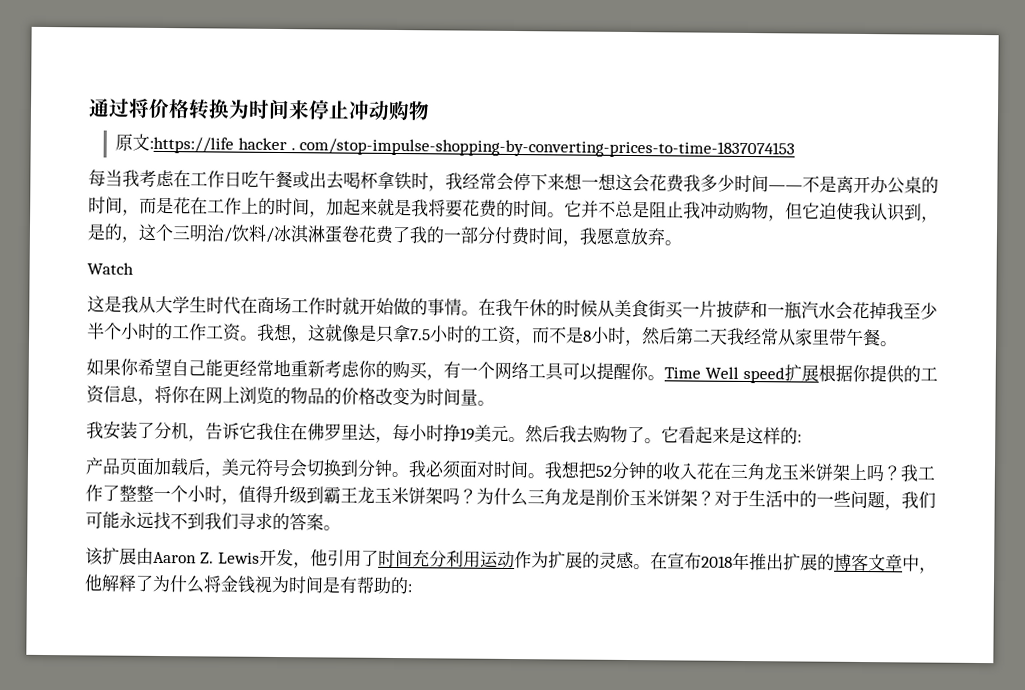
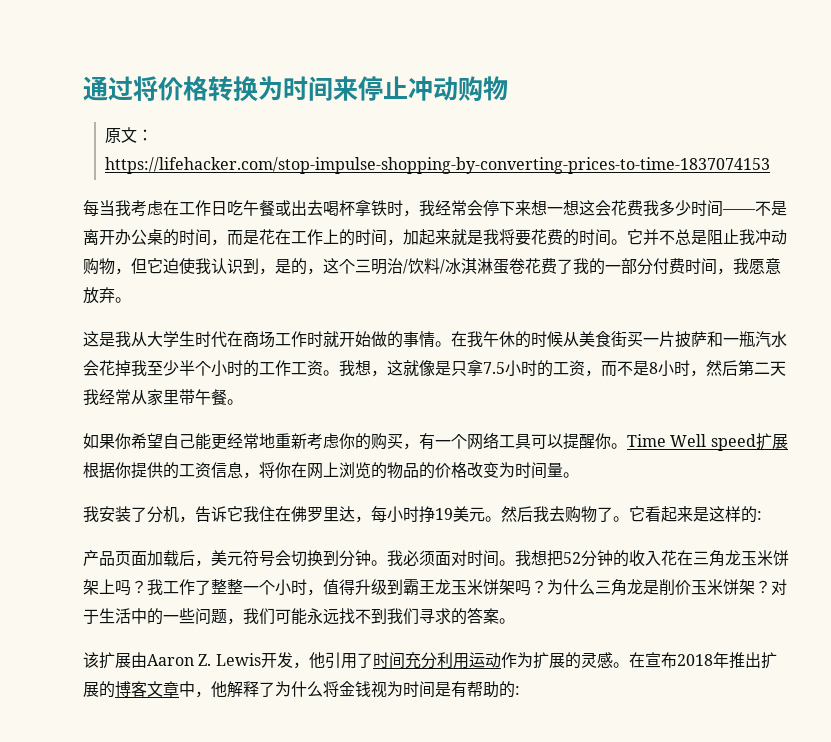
[149,136,796,159] :https://life hacker . com/stop-impulse-shopping-by-converting-prices-to-time-1837074153 -> [136,129,153,141] [104,157,770,174] ：https://lifehacker.com/stop-impulse-shopping-by-converting-prices-to-time-1837074153
[87,262,134,275] // Watch -> (131, 300) none

